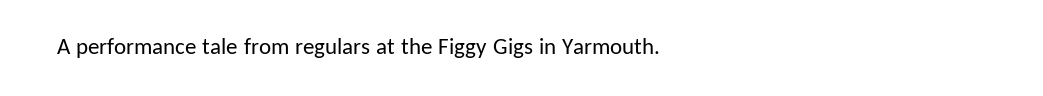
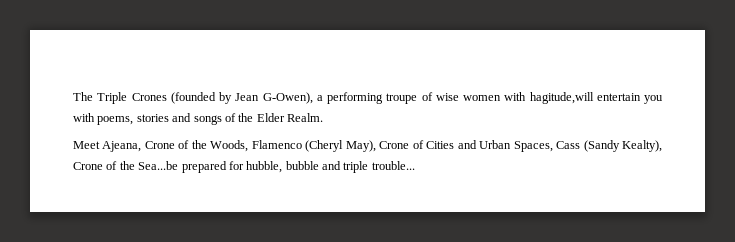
[57,38,661,58] A performance tale from regulars at the Figgy Gigs in Yarmouth. -> [73,92,663,104] [73,113,323,125] [73,140,663,152] [73,161,415,173] The Triple Crones (founded by Jean G-Owen), a performing troupe of wise women with hagitude,will entertain you with poems, stories and songs of the Elder Realm. // Meet Ajeana, Crone of the Woods, Flamenco (Cheryl May), Crone of Cities and Urban Spaces, Cass (Sandy Kealty), Crone of the Sea...be prepared for hubble, bubble and triple trouble...

